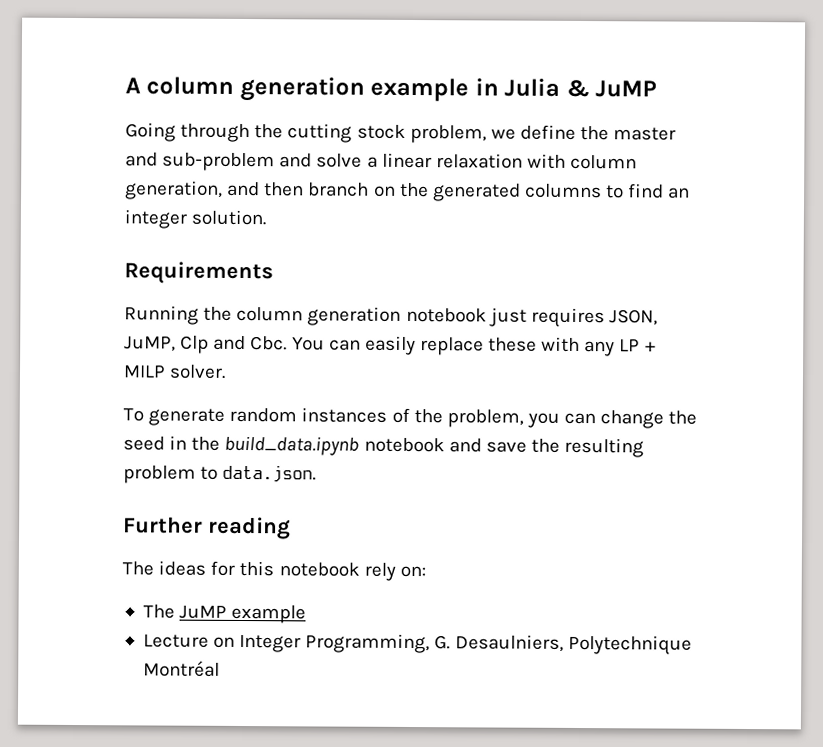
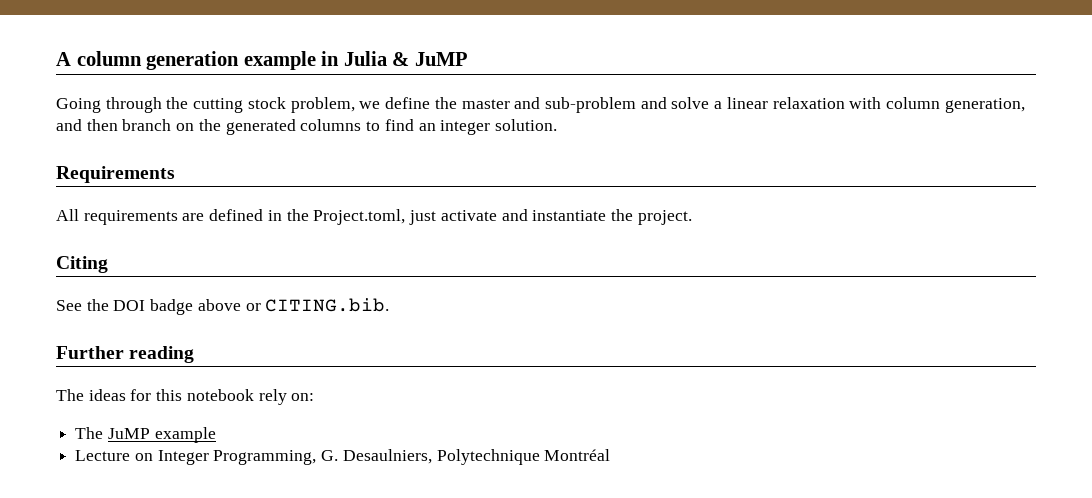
[124,305,658,328] [124,335,656,357] [123,364,227,379] [123,407,698,429] [123,435,645,458] [123,464,317,484] Running the column generation notebook just requires JSON, JuMP, Clp and Cbc. You can easily replace these with any LP + MILP solver. // To generate random instances of the problem, you can change the seed in the build_data.ipynb notebook and save the resulting problem to data.json. -> [56,209,692,225] [56,256,108,273] [56,298,390,315] All requirements are defined in the Project.toml, just activate and instantiate the project. // Citing // See the DOI badge above or CITING.bib.

